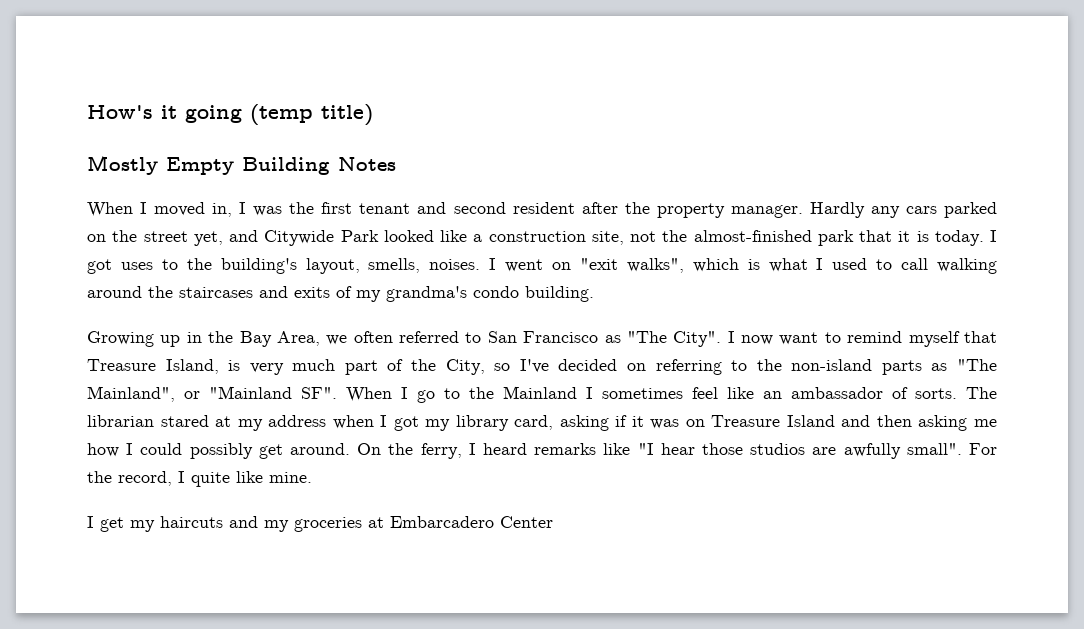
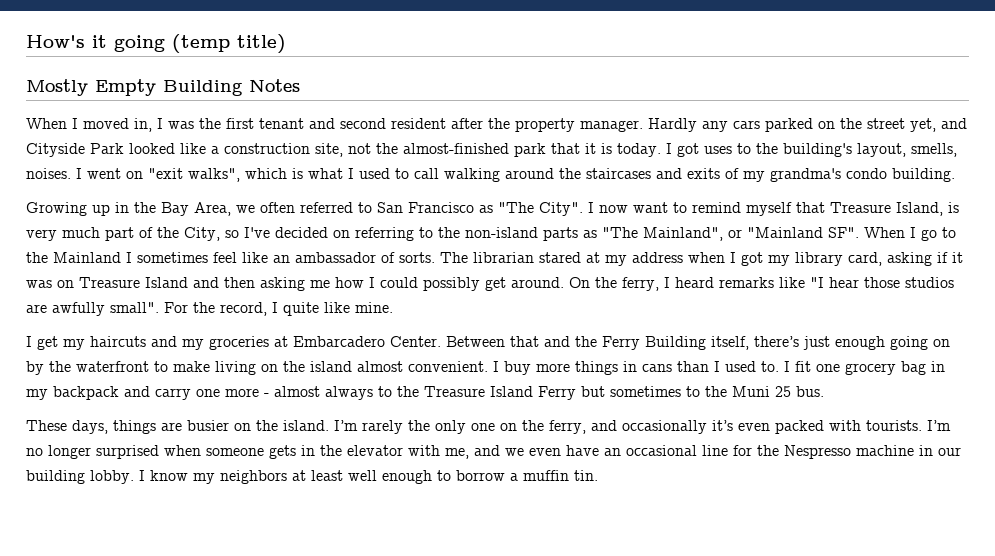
[264,230,335,246] Citywide -> [26,143,85,157] Cityside
[500,516,553,528] Center -> [390,336,950,350] [26,361,945,375] [26,386,824,400] [26,420,951,434] [26,445,961,459] [26,470,598,484] Center. Between that and the Ferry Building itself, there’s just enough going on by the waterfront to make living on the island almost convenient. I buy more things in cans than I used to. I fit one grocery bag in my backpack and carry one more - almost always to the Treasure Island Ferry but sometimes to the Muni 25 bus. // These days, things are busier on the island. I’m rarely the only one on the ferry, and occasionally it’s even packed with tourists. I’m no longer surprised when someone gets in the elevator with me, and we even have an occasional line for the Nespresso machine in our building lobby. I know my neighbors at least well enough to borrow a muffin tin.

